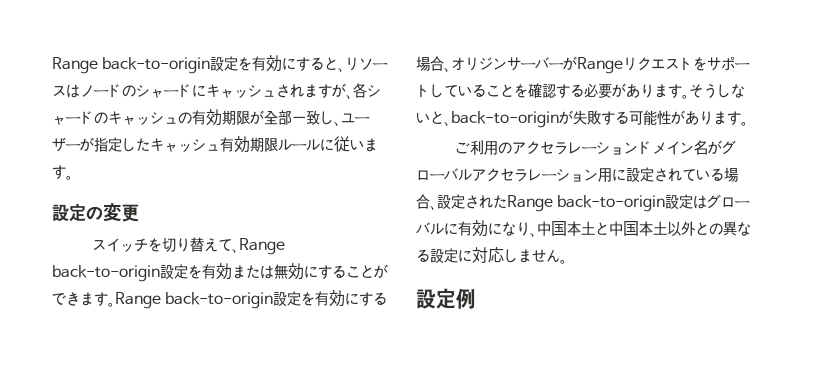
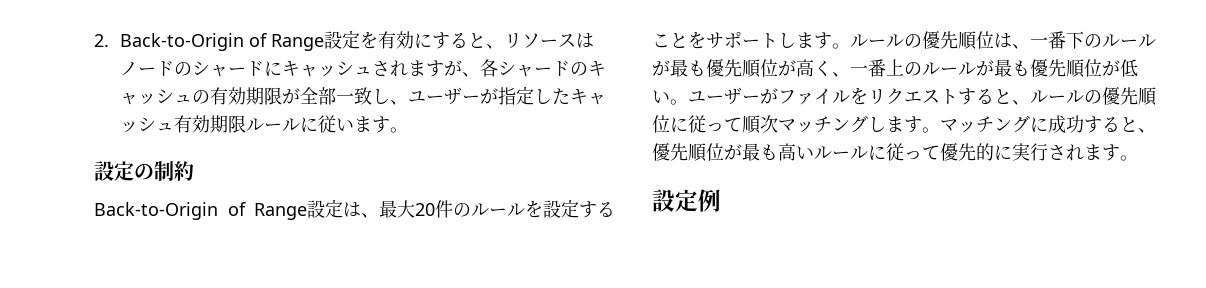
[52,57,211,74] Range back-to-origin -> [94,33,324,51] 2. Back-to-Origin of Range
[103,203,139,222] [92,237,286,255] [52,263,388,282] [52,290,388,309] [416,56,750,74] [416,83,745,99] [416,110,748,128] [456,140,737,155] [416,167,738,183] [416,194,751,212] [416,220,751,237] [416,247,560,264] 変更 // スイッチを切り替えて、Range back-to-origin設定を有効または無効にすることができます。Range back-to-origin設定を有効にする場合、オリジンサーバーがRangeリクエストをサポートしていることを確認する必要があります。そうしないと、back-to-originが失敗する可能性があります。 // ご利用のアクセラレーションドメイン名がグローバルアクセラレーション用に設定されている場合、設定されたRange back-to-origin設定はグローバルに有効になり、中国本土と中国本土以外との異なる設定に対応しません -> [154,161,194,181] [94,199,615,220] [652,31,1156,50] [652,59,1138,78] [652,87,1157,106] [652,115,1156,134] [652,143,1120,162] 制約 // Back-to-Origin of Range設定は、最大20件のルールを設定することをサポートします。ルールの優先順位は、一番下のルールが最も優先順位が高く、一番上のルールが最も優先順位が低い。ユーザーがファイルをリクエストすると、ルールの優先順位に従って順次マッチングします。マッチングに成功すると、優先順位が最も高いルールに従って優先的に実行されます

